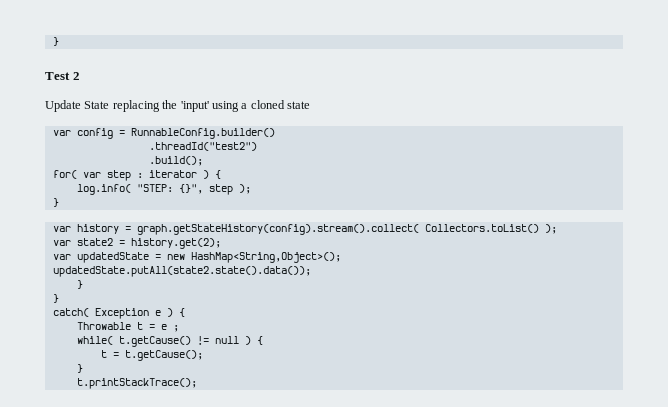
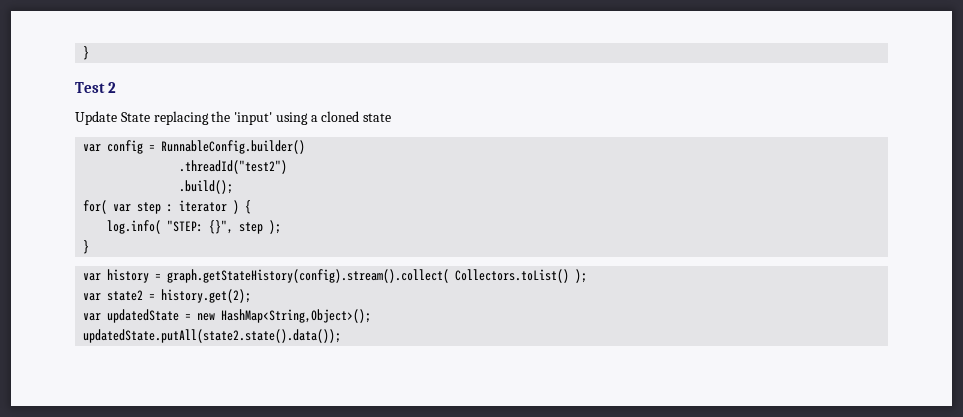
[76,280,83,289] [52,294,59,303] [52,308,185,319] [76,322,179,332] [76,336,263,347] [100,350,203,361] [76,364,83,373] [76,378,197,389] // } // } // catch( Exception e ) { // Throwable t = e ; // while( t.getCause() != null ) { // t = t.getCause(); // } // t.printStackTrace(); -> (342, 336) none

